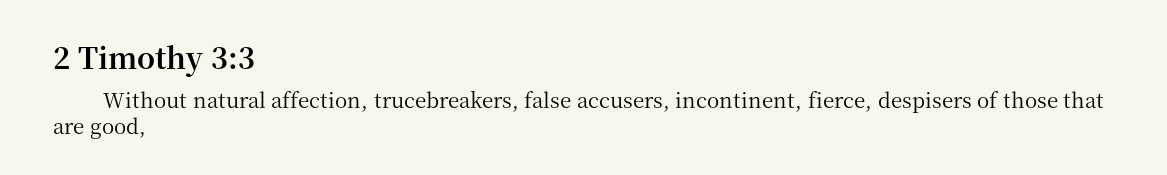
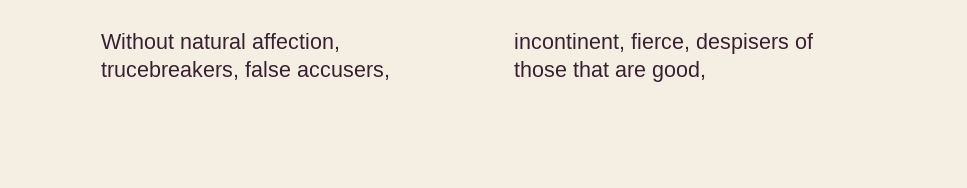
[53,45,255,77] 2 Timothy 3:3 // -> (101, 41) none

